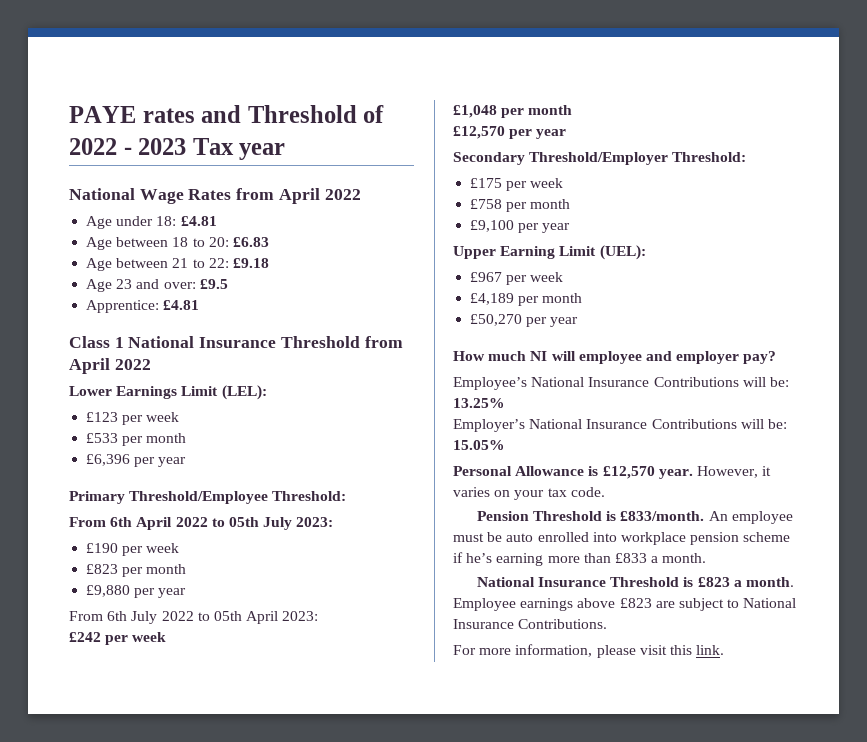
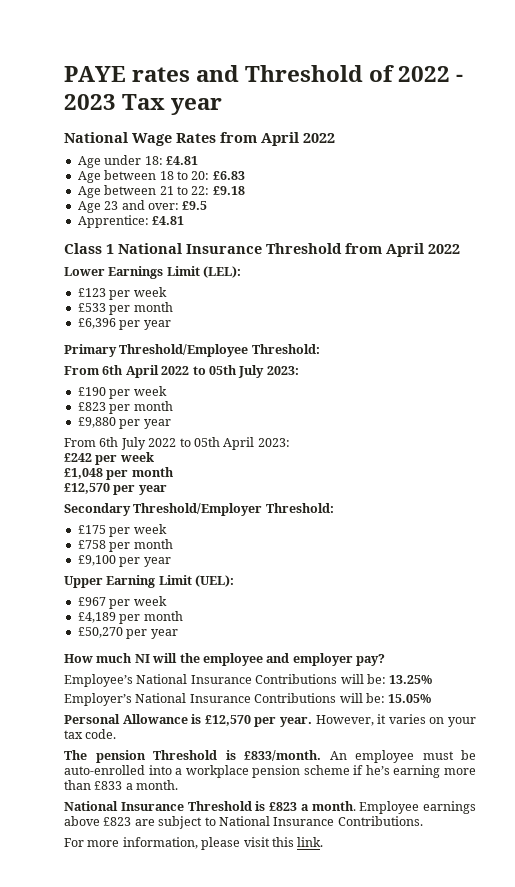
(576, 356) none -> [179,653,200,663] the
(655, 472) none -> [254,717,277,727] per
[476,511,529,521] Pension -> [64,750,146,763] The pension
[506,532,617,542] auto enrolled into -> [64,765,183,775] auto-enrolled into a

